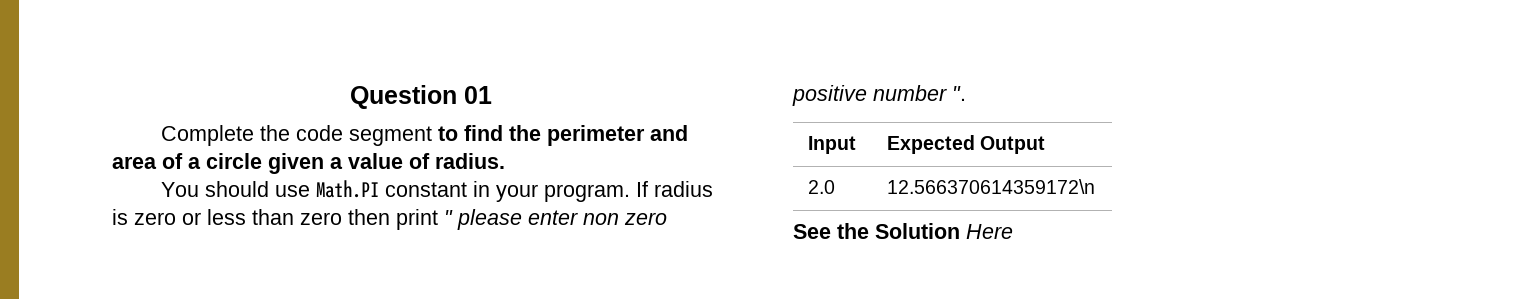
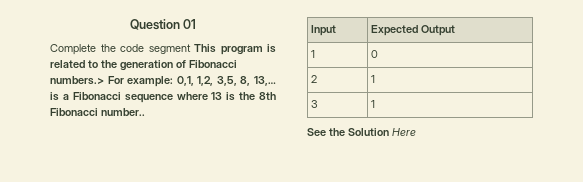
[437,125,688,146] [112,153,505,174] [160,180,713,202] [112,209,667,230] [792,85,966,106] [808,136,857,154] [887,135,1046,154] [808,180,836,194] [887,179,1096,194] to find the perimeter and area of a circle given a value of radius. // You should use Math.PI constant in your program. If radius is zero or less than zero then print " please enter non zero positive number ". // Input | Expected Output // 2.0 | 12.566370614359172\n -> [194,44,276,55] [50,60,237,71] [50,76,277,87] [50,92,276,103] [50,108,145,116] [311,25,337,36] [371,25,456,36] [311,50,316,58] [371,50,379,58] [311,75,318,83] [371,75,376,83] [311,100,319,108] [371,100,376,108] This program is related to the generation of Fibonacci numbers.> For example: 0,1, 1,2, 3,5, 8, 13,… is a Fibonacci sequence where 13 is the 8th Fibonacci number.. // Input | Expected Output // 1 | 0 // 2 | 1 // 3 | 1

